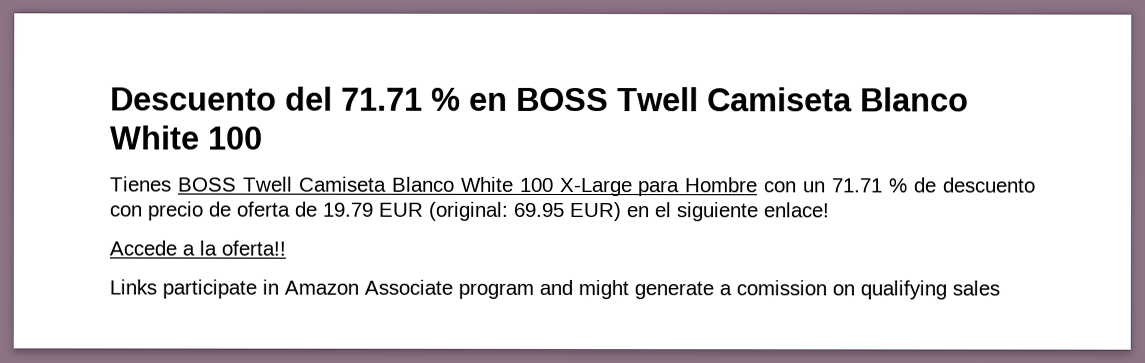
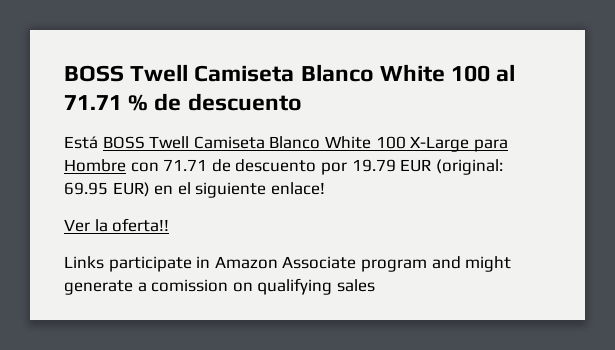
[110,86,969,112] [110,125,263,150] [109,176,172,192] Descuento del 71.71 % en BOSS Twell Camiseta Blanco White 100 // Tienes -> [64,64,516,82] [64,93,302,111] [64,136,98,149] BOSS Twell Camiseta Blanco White 100 al 71.71 % de descuento // Está
[802,177,1036,193] [109,201,317,221] un 71.71 % de descuento con precio de oferta de -> [163,159,347,175] 71.71 de descuento por
[109,240,195,256] Accede a -> [64,219,90,232] Ver

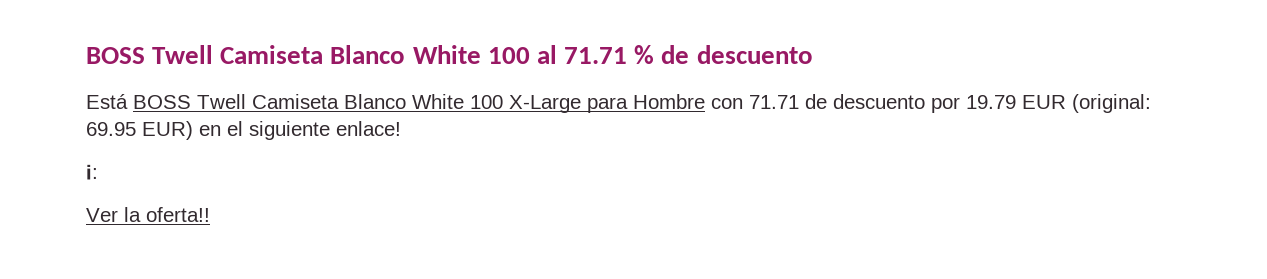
(325, 188) none -> [86,164,98,180] // ℹ:
[64,256,512,272] [64,278,375,295] // Links participate in Amazon Associate program and might generate a comission on qualifying sales -> (210, 214) none

